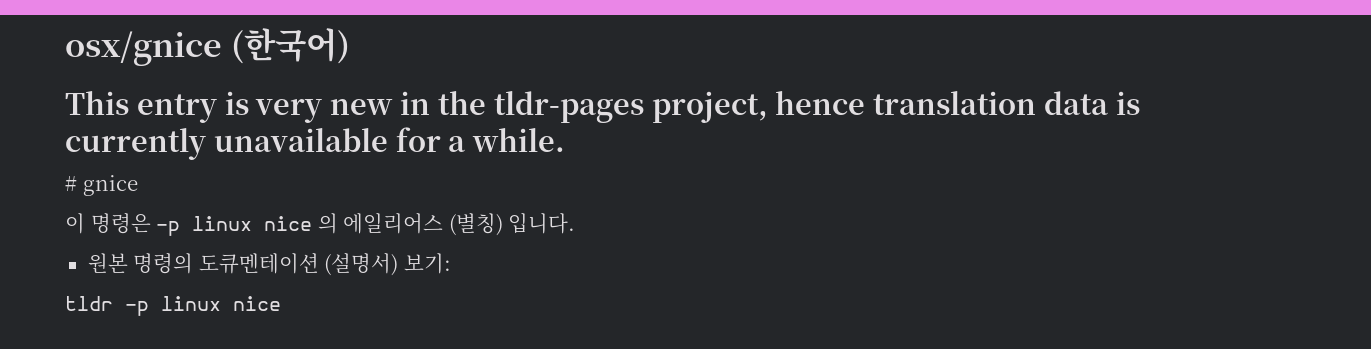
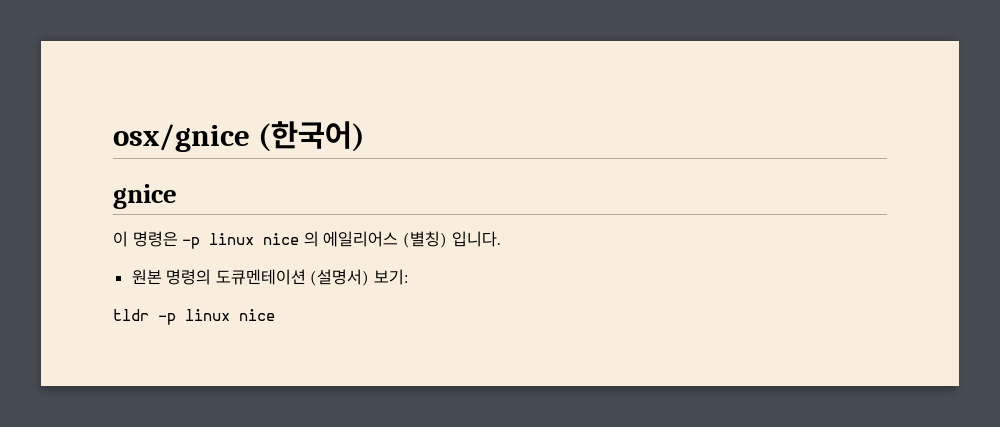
[65,91,1140,123] [65,127,566,160] [65,176,77,191] This entry is very new in the tldr-pages project, hence translation data is currently unavailable for a while. // # -> (366, 136) none

